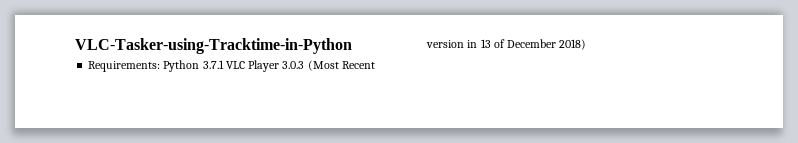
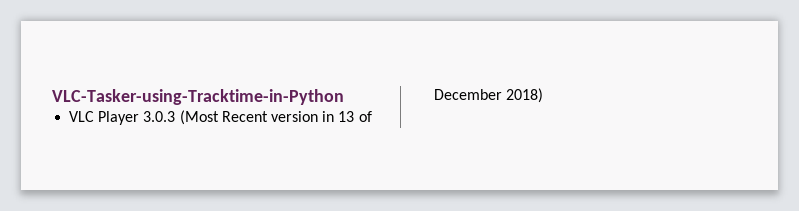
[88,60,224,72] Requirements: Python 3.7.1 -> (344, 97) none

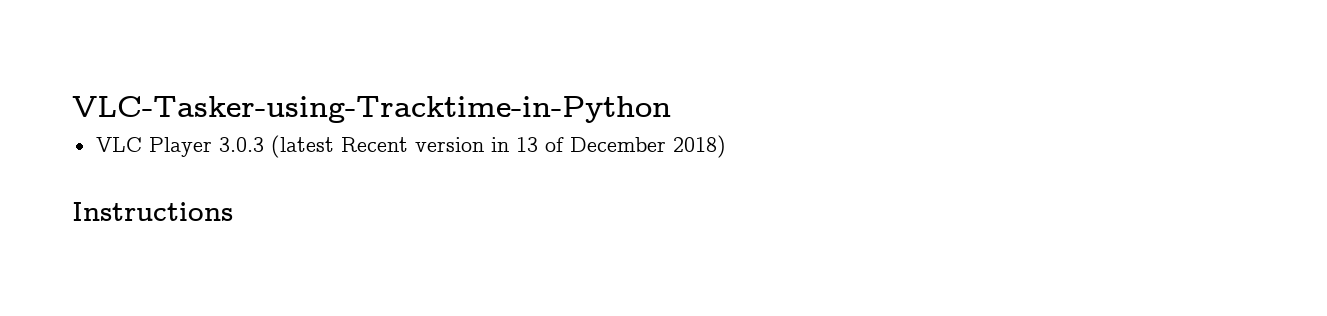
[179,110,219,125] (Most -> [270,135,334,158] (latest
(544, 95) none -> [72,202,233,221] // Instructions

